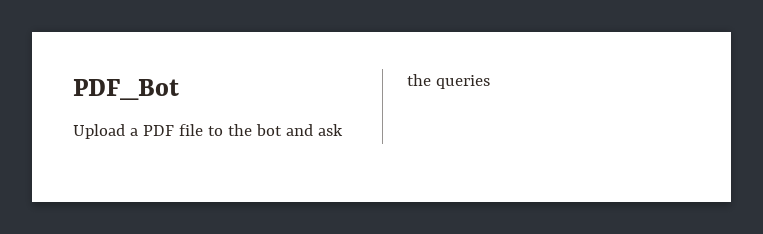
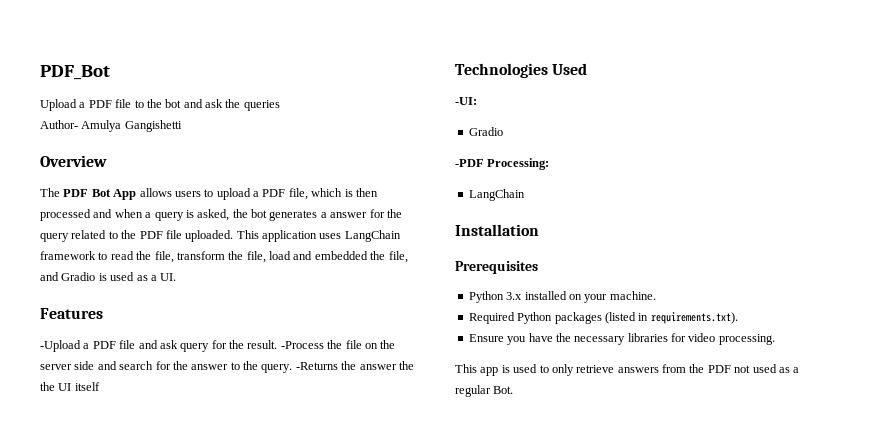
(490, 82) none -> [40,120,182,132] [40,155,107,167] [40,188,378,200] [40,209,402,221] [40,230,401,242] [40,251,408,263] [40,272,177,281] [40,308,103,319] [40,340,396,352] [40,361,414,373] [40,382,100,391] [455,63,588,78] [455,97,477,105] [468,127,503,136] [455,158,550,170] [468,189,525,201] [455,224,539,236] [455,261,538,274] [468,291,656,303] [468,312,738,324] [468,333,775,345] [455,364,800,376] [455,385,514,397] // Author- Amulya Gangishetti // Overview // The PDF Bot App allows users to upload a PDF file, which is then processed and when a query is asked, the bot generates a answer for the query related to the PDF file uploaded. This application uses LangChain framework to read the file, transform the file, load and embedded the file, and Gradio is used as a UI. // Features // -Upload a PDF file and ask query for the result. -Process the file on the server side and search for the answer to the query. -Returns the answer the the UI itself // Technologies Used // -UI: // Gradio // -PDF Processing: // LangChain // Installation // Prerequisites // Python 3.x installed on your machine. // Required Python packages (listed in requirements.txt). // Ensure you have the necessary libraries for video processing. // This app is used to only retrieve answers from the PDF not used as a regular Bot.

